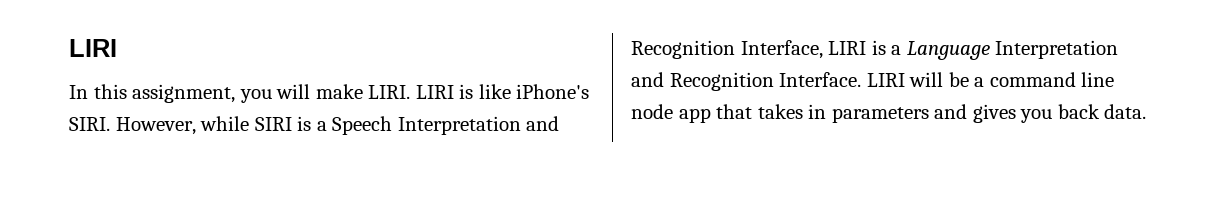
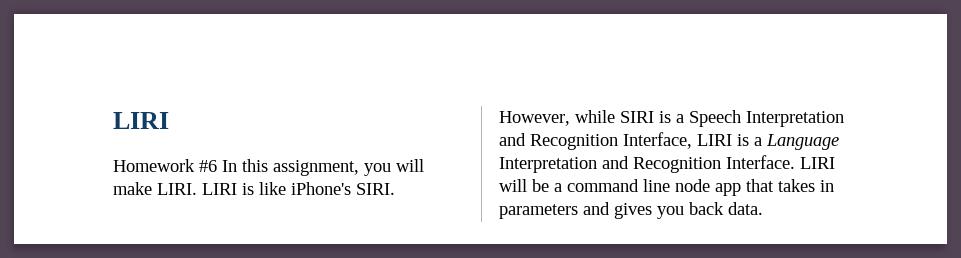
(117, 48) none -> [113,159,217,172] Homework #6

